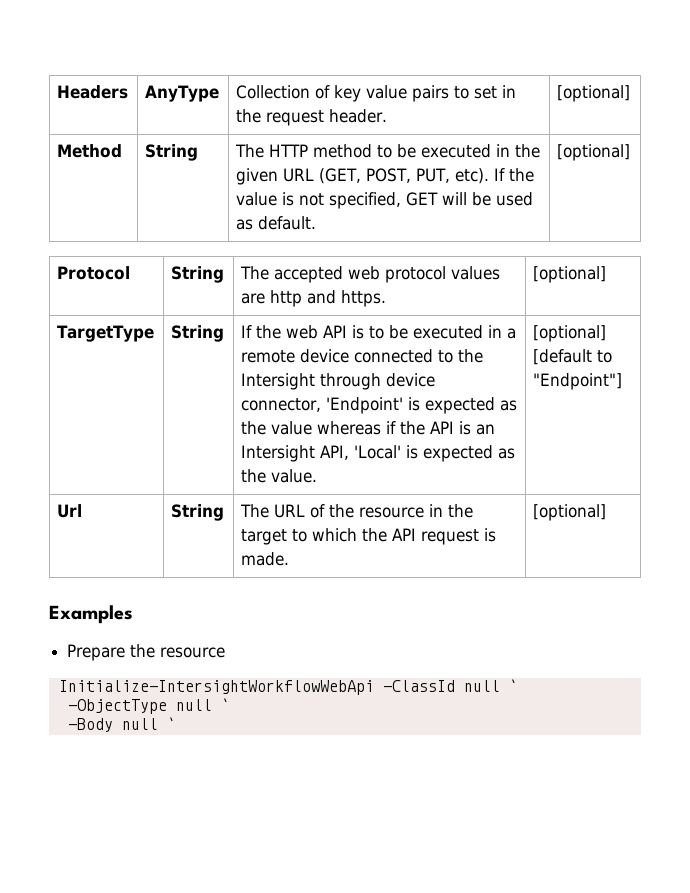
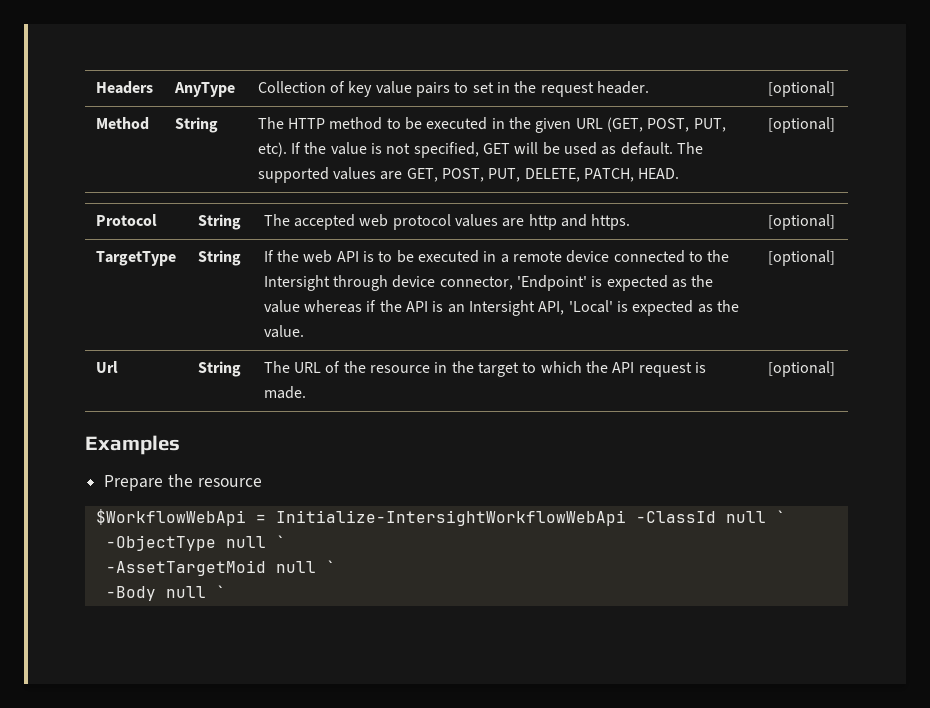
(317, 223) none -> [676,142,703,154] [257,167,680,183] The supported values are GET, POST, PUT, DELETE, PATCH, HEAD.
[533,349,613,365] [533,373,623,390] [default to "Endpoint"] -> (835, 258) none
(226, 652) none -> [95,509,266,526] $WorkflowWebApi =
(230, 704) none -> [105,560,336,576] // -AssetTargetMoid null `

